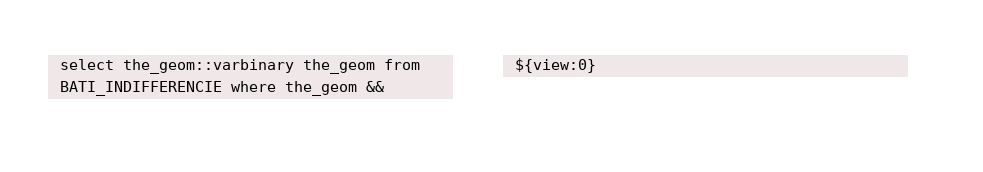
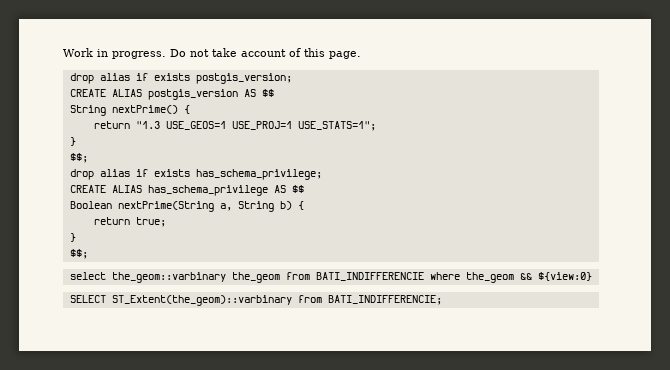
(59, 64) none -> [63,48,361,59] [69,73,292,84] [69,89,274,100] [69,105,190,116] [93,121,376,131] [69,137,76,146] [69,153,88,163] [69,169,322,180] [69,185,304,196] [69,201,304,212] [93,217,166,227] [69,233,76,242] [69,249,88,259] Work in progress. Do not take account of this page. // drop alias if exists postgis_version; // CREATE ALIAS postgis_version AS $$ // String nextPrime() { // return "1.3 USE_GEOS=1 USE_PROJ=1 USE_STATS=1"; // } // $$; // drop alias if exists has_schema_privilege; // CREATE ALIAS has_schema_privilege AS $$ // Boolean nextPrime(String a, String b) { // return true; // } // $$; //
(596, 65) none -> [69,295,442,306] // SELECT ST_Extent(the_geom)::varbinary from BATI_INDIFFERENCIE;

